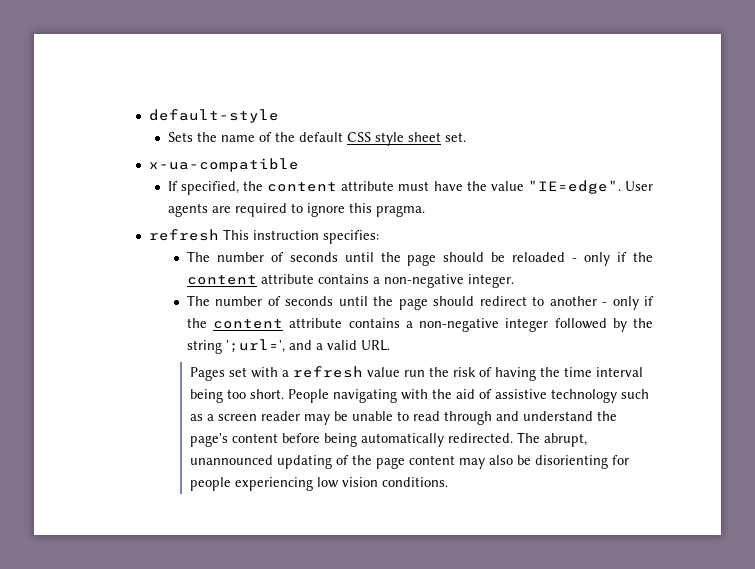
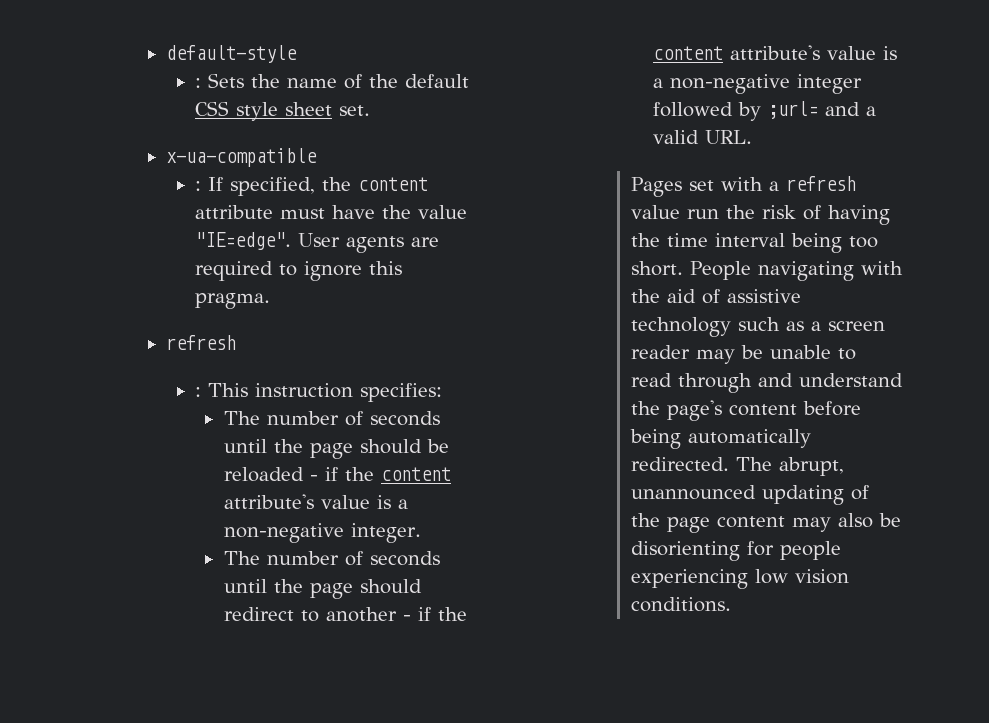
(279, 116) none -> [195,78,202,88] :
(299, 165) none -> [195,181,202,191] :
(219, 235) none -> [195,387,202,397] // :
[584,252,653,266] [186,274,369,285] only if the content attribute contains -> [324,467,451,481] [223,494,391,509] if the content attribute's value is
[612,296,654,310] [186,318,400,329] only if the content attribute contains -> [417,607,467,621] [652,45,897,60] if the content attribute's value is
[632,318,653,328] [186,339,285,354] the string ';url=', -> [767,101,818,119] ;url=

